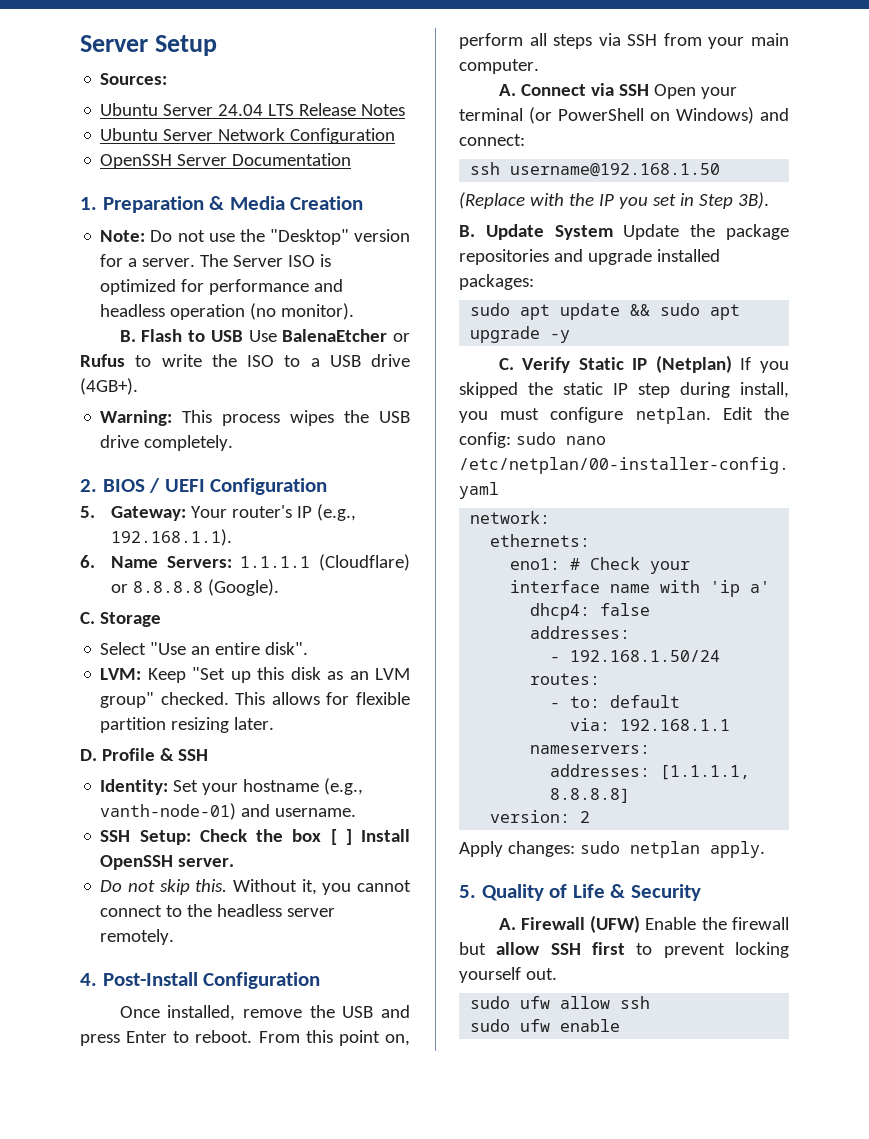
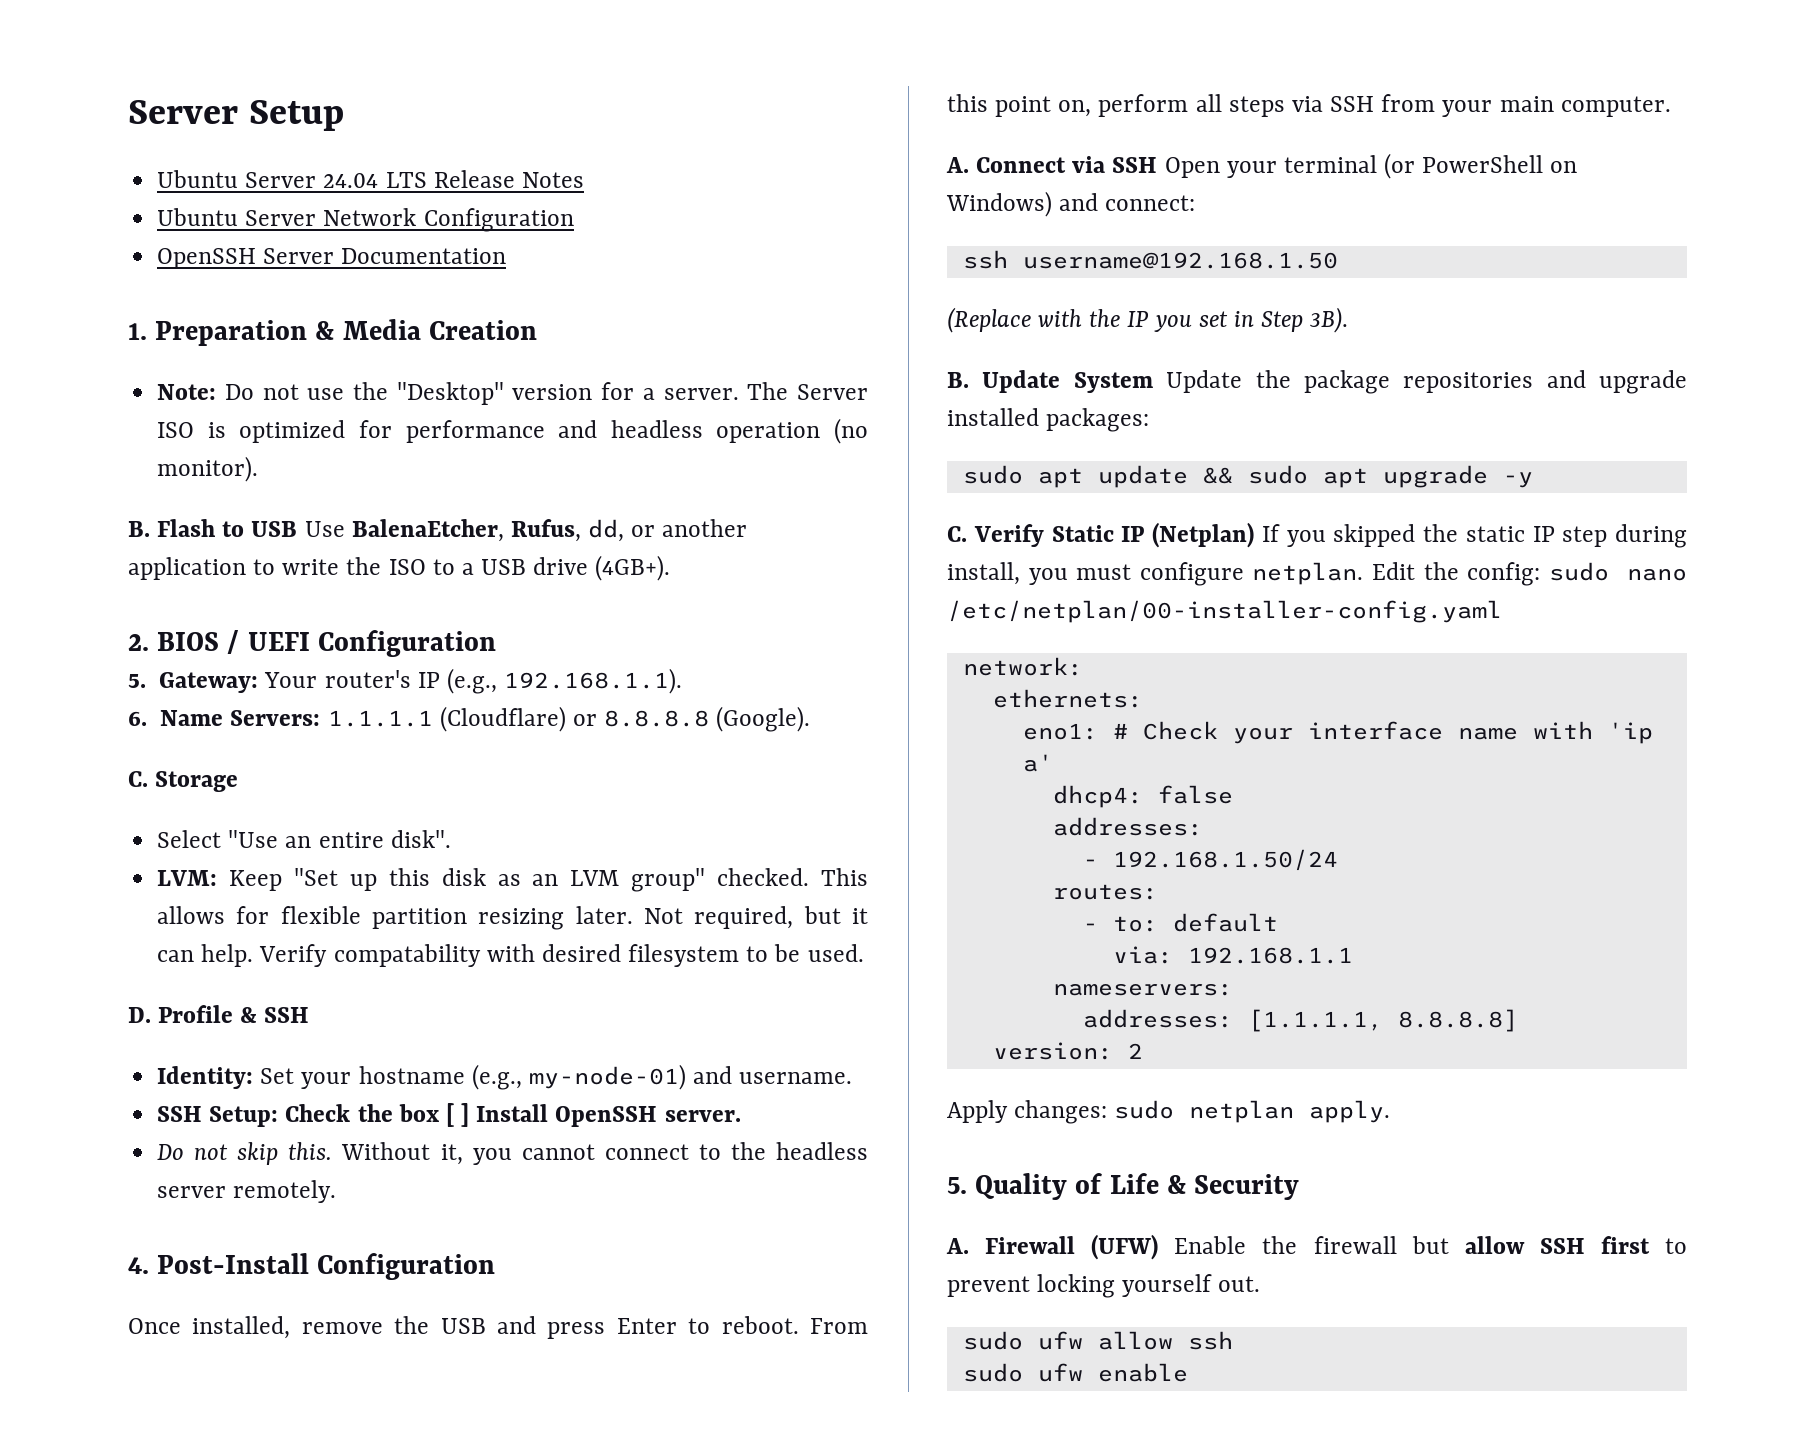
[100,73,168,85] // Sources: -> (345, 115) none
[282,329,410,342] [80,354,125,367] BalenaEtcher or Rufus -> [351,519,748,542] [128,557,246,580] BalenaEtcher, Rufus, dd, or another application
[100,410,410,426] [100,435,234,451] // Warning: This process wipes the USB drive completely. -> (671, 568) none
(275, 723) none -> [644,906,869,929] [157,944,864,967] Not required, but it can help. Verify compatability with desired filesystem to be used.
[100,803,237,820] vanth-node-01) -> [528,1064,686,1090] my-node-01)

